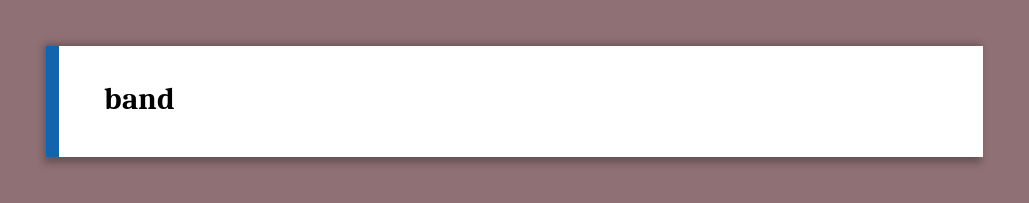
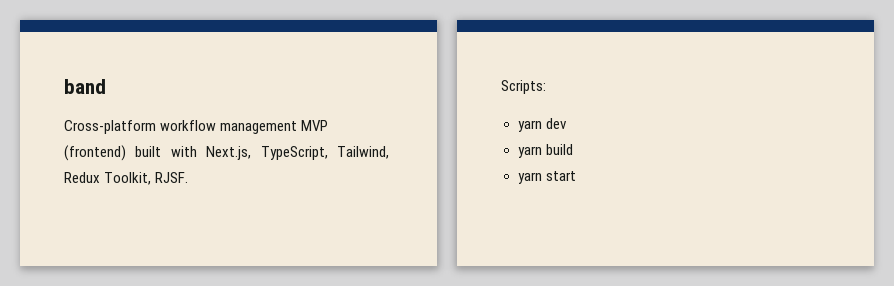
(175, 98) none -> [64,120,329,134] [64,145,389,161] [64,172,189,185] [501,80,546,94] [517,118,567,132] [517,144,573,158] [517,171,576,184] // Cross-platform workflow management MVP (frontend) built with Next.js, TypeScript, Tailwind, Redux Toolkit, RJSF. // Scripts: // yarn dev // yarn build // yarn start

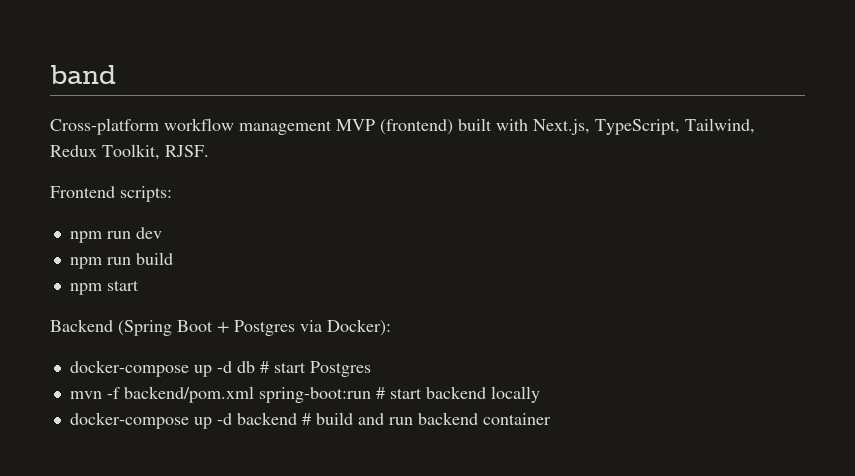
[501,80,546,94] [517,120,542,132] Scripts: // yarn -> [50,186,172,202] [69,231,131,243] Frontend scripts: // npm run
[517,146,542,158] yarn -> [69,257,131,269] npm run
[517,171,576,184] yarn start -> [69,280,139,295] [50,319,391,336] [69,360,371,377] [69,386,540,403] [69,412,551,429] npm start // Backend (Spring Boot + Postgres via Docker): // docker-compose up -d db # start Postgres // mvn -f backend/pom.xml spring-boot:run # start backend locally // docker-compose up -d backend # build and run backend container

